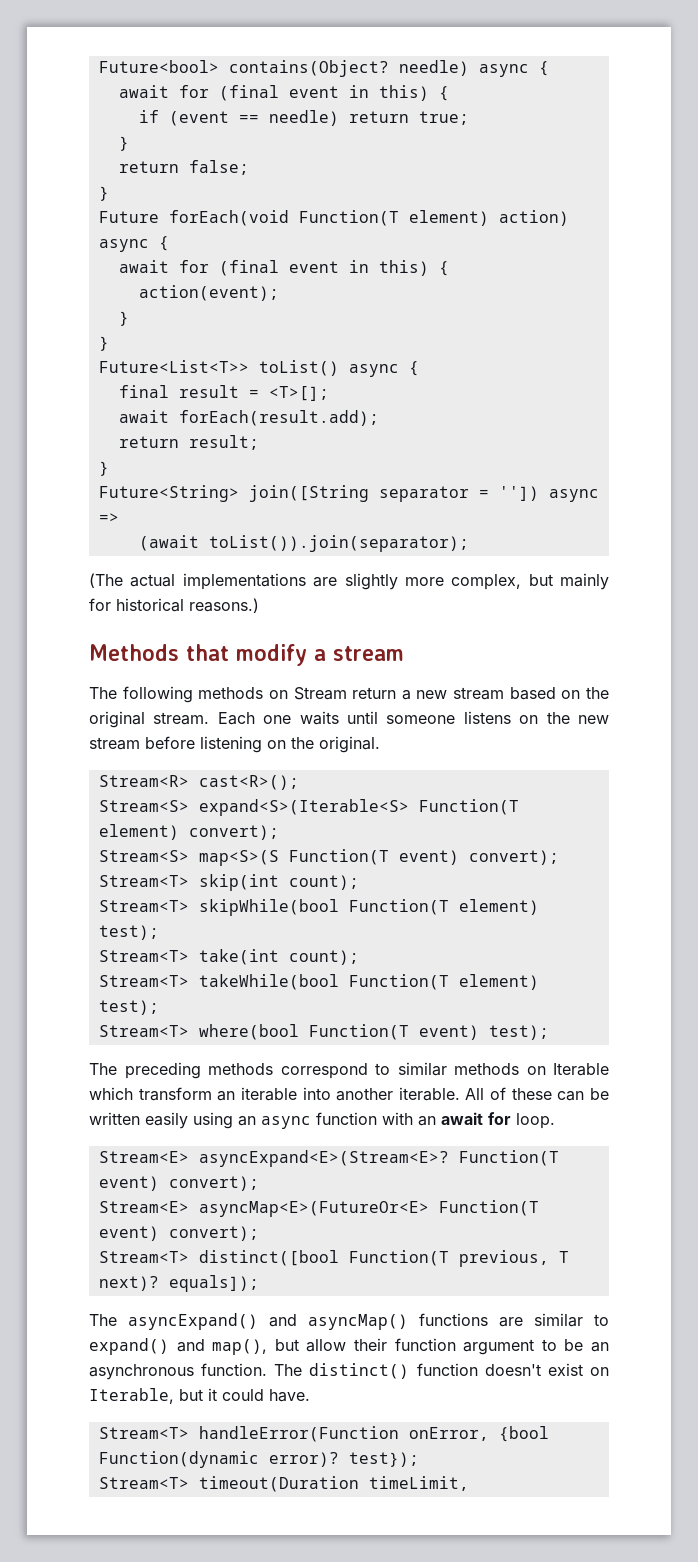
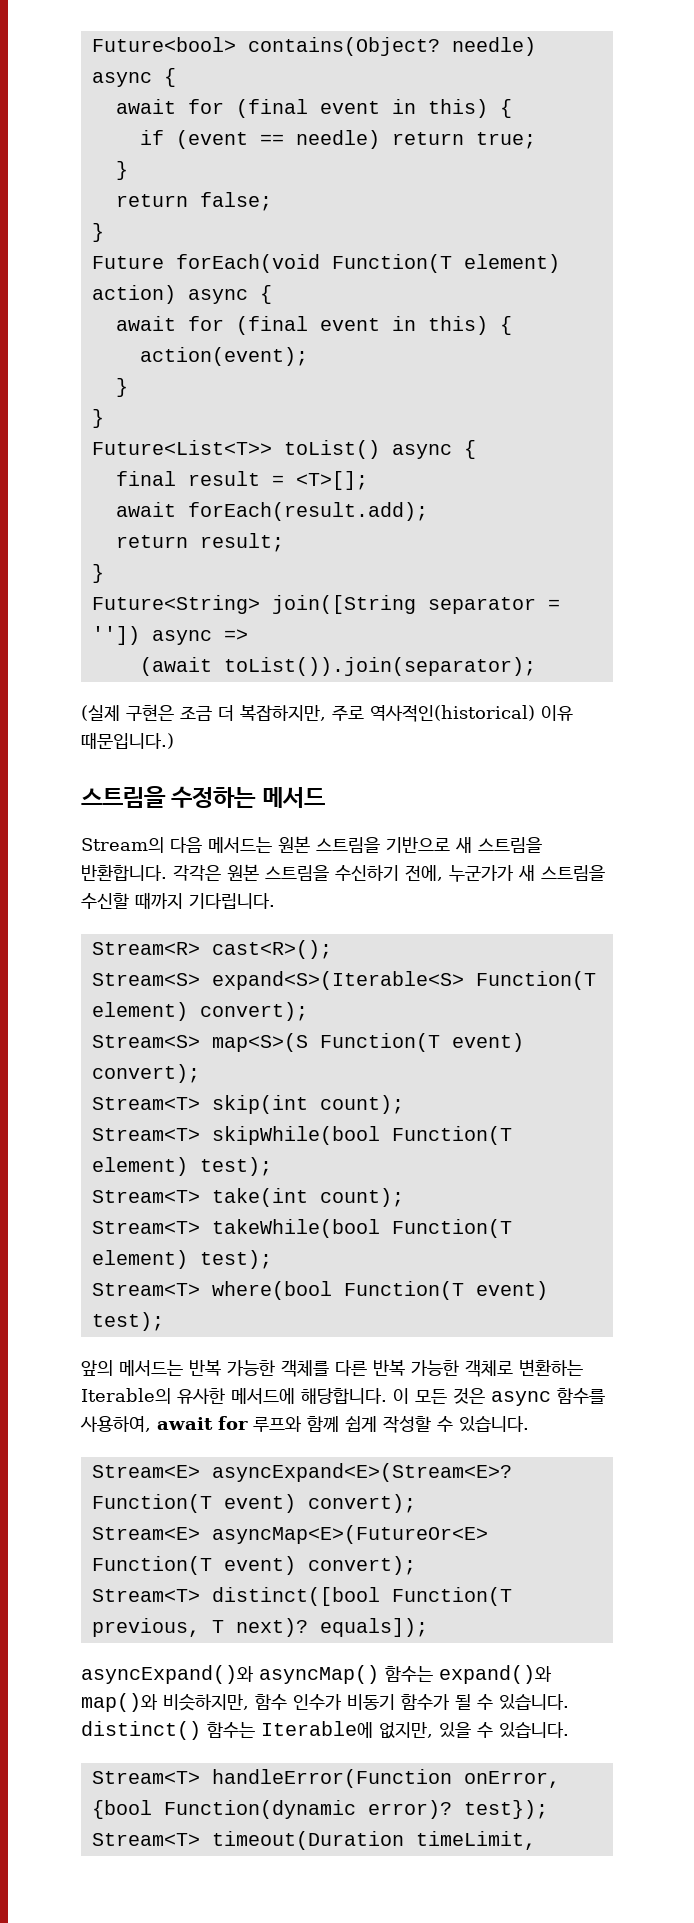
[89,573,609,590] [89,598,259,613] [89,644,404,666] [89,686,609,703] [89,711,609,728] [89,736,380,753] (The actual implementations are slightly more complex, but mainly for historical reasons.) // Methods that modify a stream // The following methods on Stream return a new stream based on the original stream. Each one waits until someone listens on the new stream before listening on the original. -> [81,704,573,722] [81,732,174,749] [81,786,325,808] [81,836,542,853] [81,864,605,882] [81,892,275,909] (실제 구현은 조금 더 복잡하지만, 주로 역사적인(historical) 이유 때문입니다.) // 스트림을 수정하는 메서드 // Stream의 다음 메서드는 원본 스트림을 기반으로 새 스트림을 반환합니다. 각각은 원본 스트림을 수신하기 전에, 누군가가 새 스트림을 수신할 때까지 기다립니다.
[89,1062,609,1079] [89,1087,609,1101] [89,1112,555,1129] The preceding methods correspond to similar methods on Iterable which transform an iterable into another iterable. All of these can be written easily using an async function with an await for loop. -> [81,1359,583,1377] [81,1388,605,1406] [80,1415,529,1433] 앞의 메서드는 반복 가능한 객체를 다른 반복 가능한 객체로 변환하는 Iterable의 유사한 메서드에 해당합니다. 이 모든 것은 async 함수를 사용하여, await for 루프와 함께 쉽게 작성할 수 있습니다.
[89,1313,609,1330] [89,1338,610,1355] [89,1363,610,1380] [89,1388,310,1404] The asyncExpand() and asyncMap() functions are similar to expand() and map(), but allow their function argument to be an asynchronous function. The distinct() function doesn't exist on Iterable, but it could have. -> [81,1665,552,1684] [81,1693,569,1712] [81,1721,569,1740] asyncExpand()와 asyncMap() 함수는 expand()와 map()와 비슷하지만, 함수 인수가 비동기 함수가 될 수 있습니다. distinct() 함수는 Iterable에 없지만, 있을 수 있습니다.

